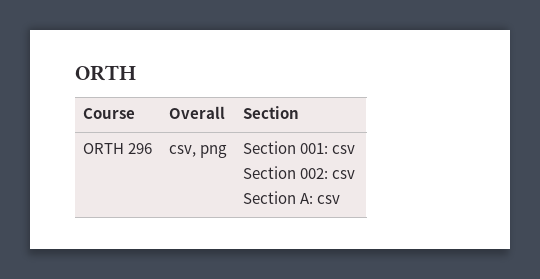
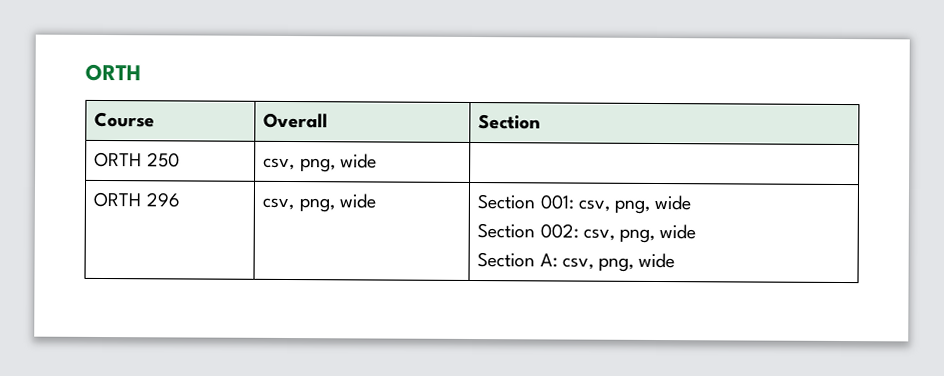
(299, 112) none -> [94,151,180,168] [263,153,377,173] // ORTH 250 | csv, png, wide |
[199,145,227,158] png -> [298,193,376,213] png, wide
[331,145,355,154] csv -> [577,194,692,214] csv, png, wide
[331,170,355,179] csv -> [582,224,697,243] csv, png, wide
[316,195,340,204] csv -> [561,252,676,272] csv, png, wide

